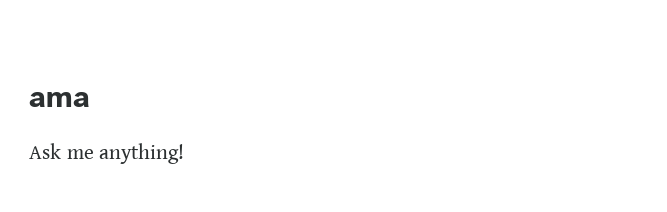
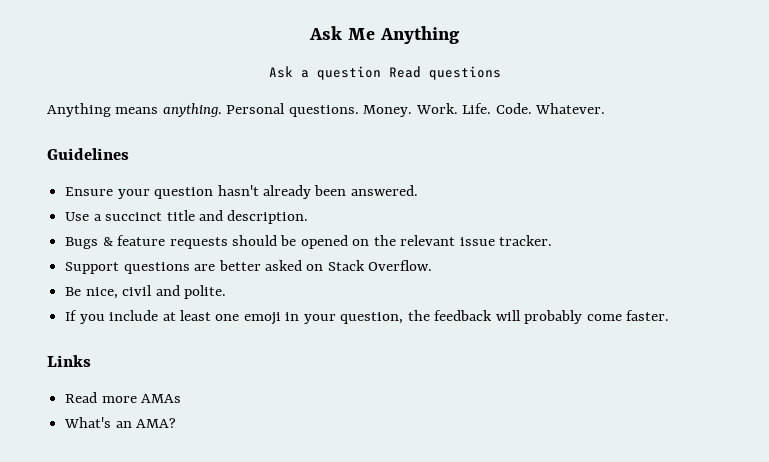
[29,92,90,107] [29,143,185,164] ama // Ask me anything! -> [309,26,459,44] [268,66,501,80] [47,103,606,117] [47,148,129,160] [65,185,418,199] [65,210,309,224] [65,235,553,249] [65,260,433,274] [65,285,226,299] [65,310,669,325] [47,355,91,367] [65,392,182,403] [64,417,177,428] Ask Me Anything // Ask a question Read questions // Anything means anything. Personal questions. Money. Work. Life. Code. Whatever. // Guidelines // Ensure your question hasn't already been answered. // Use a succinct title and description. // Bugs & feature requests should be opened on the relevant issue tracker. // Support questions are better asked on Stack Overflow. // Be nice, civil and polite. // If you include at least one emoji in your question, the feedback will probably come faster. // Links // Read more AMAs // What's an AMA?

